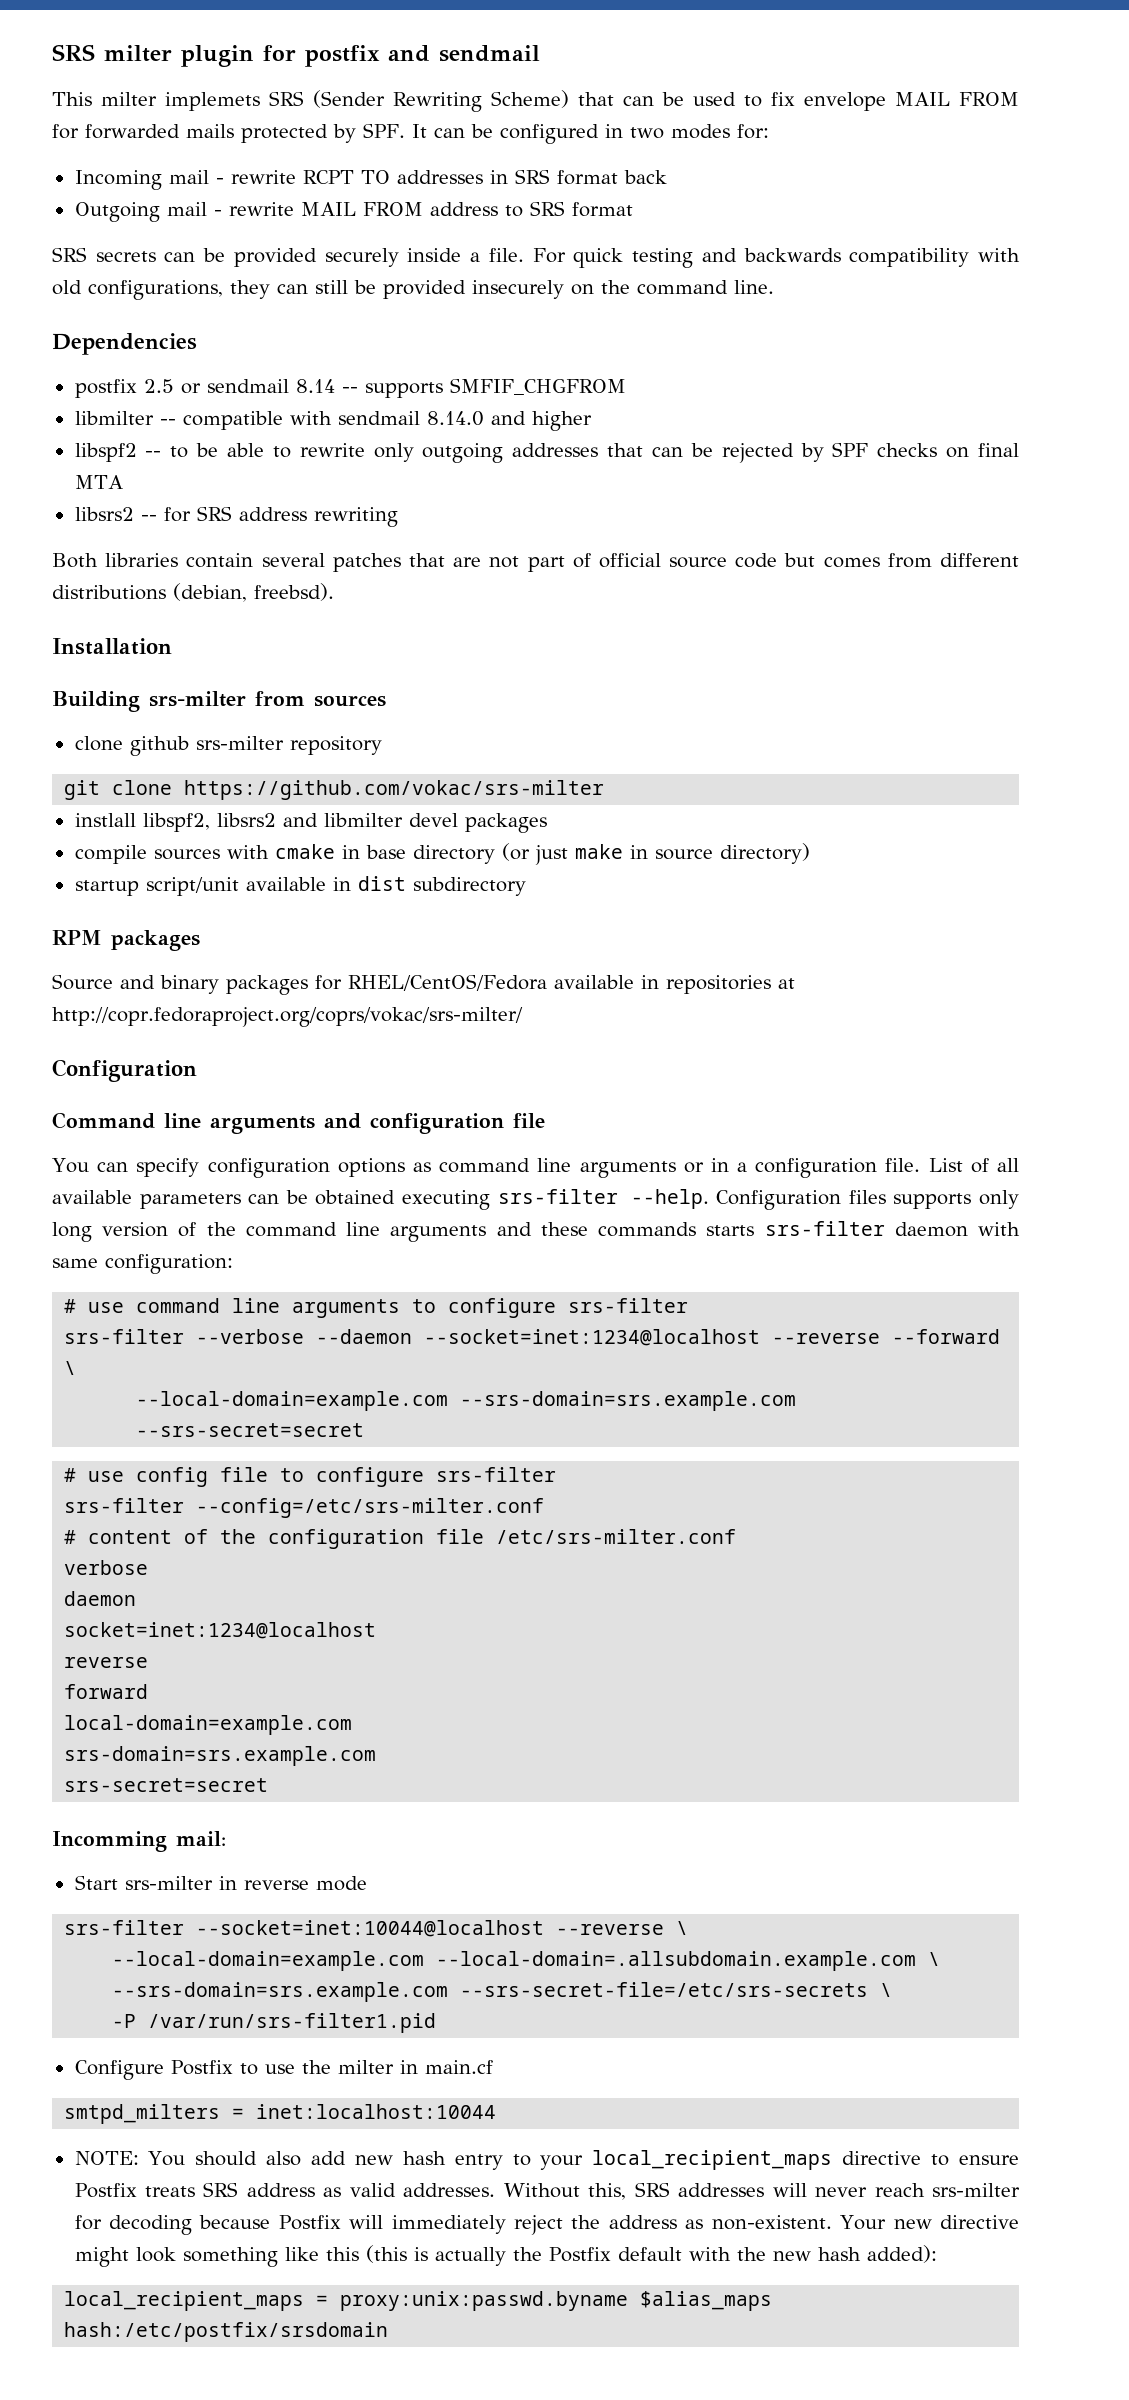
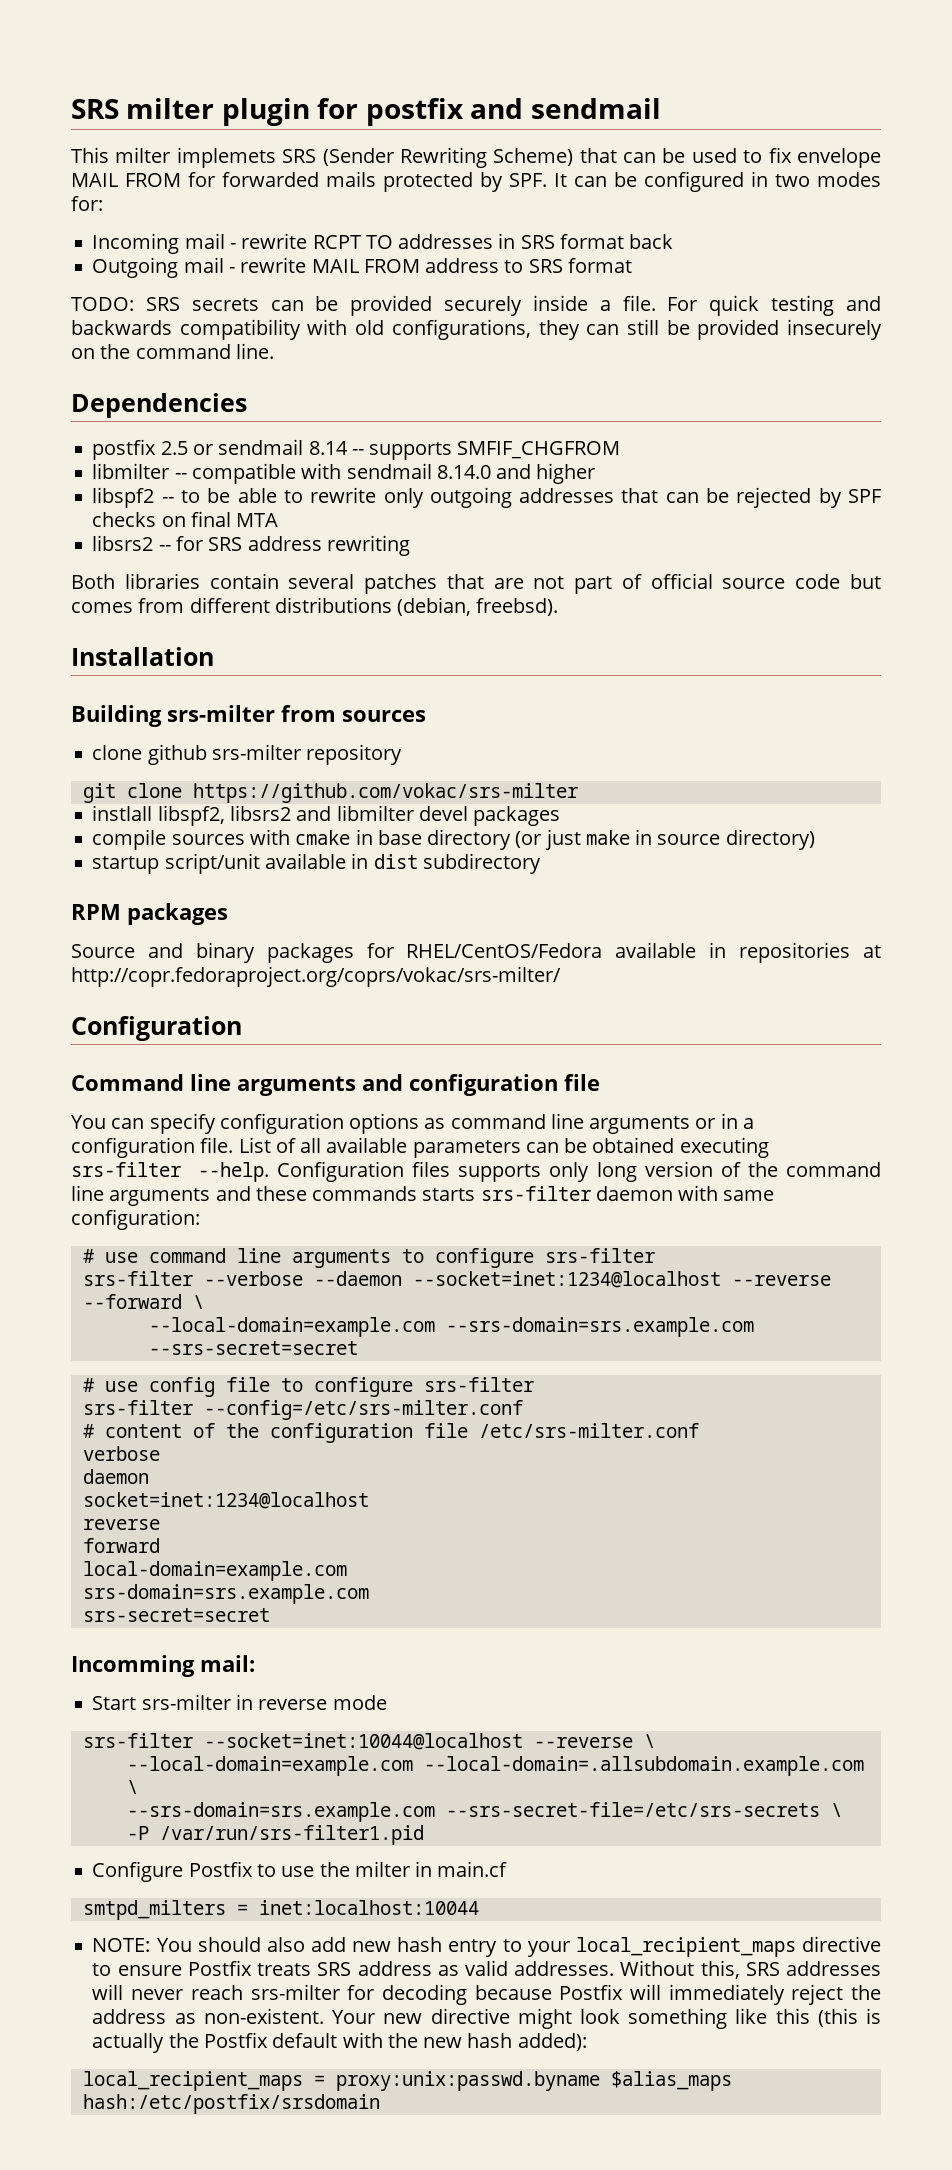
(633, 209) none -> [71,297,134,311] TODO:

